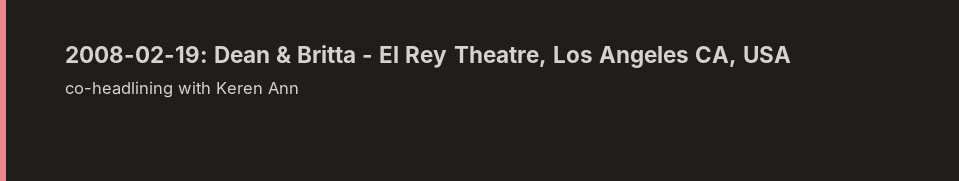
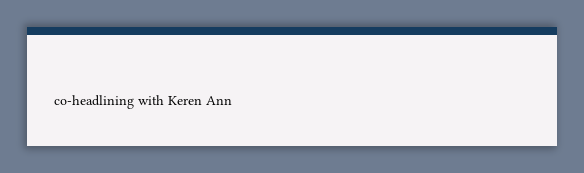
[65,45,791,68] 2008-02-19: Dean & Britta - El Rey Theatre, Los Angeles CA, USA // -> (54, 102) none

